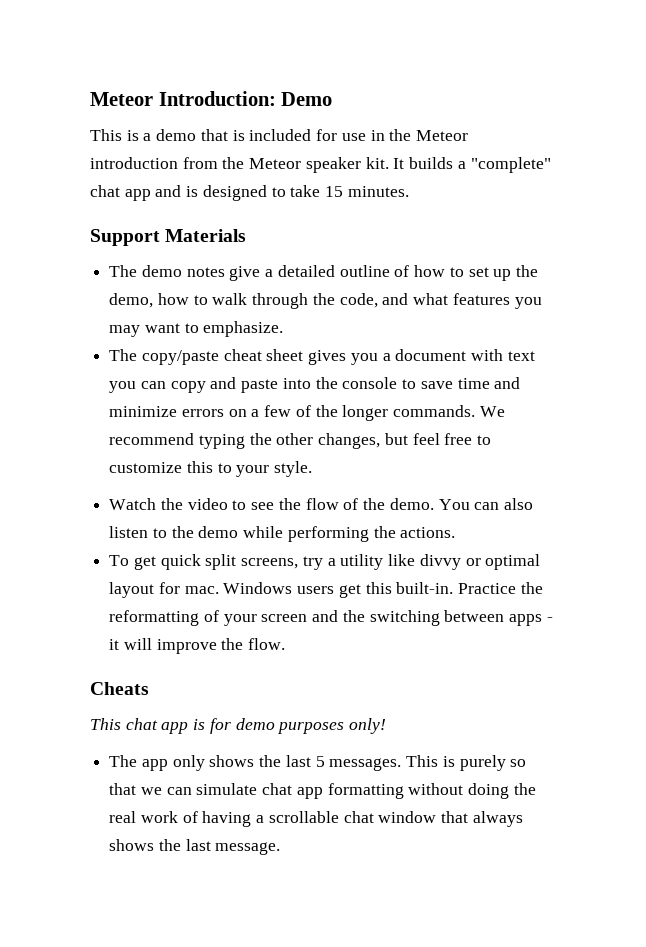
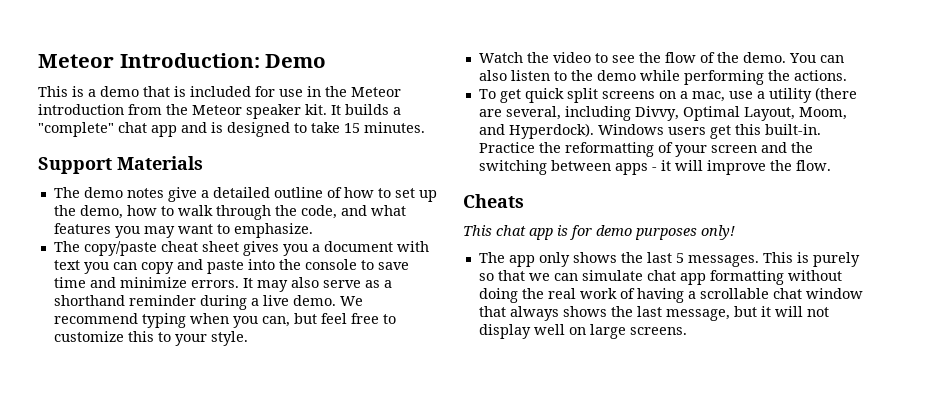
[181,405,505,421] [109,433,381,449] errors on a few of the longer commands. We recommend typing the other changes, -> [190,277,392,292] [53,295,363,310] [53,313,290,328] errors. It may also serve as a shorthand reminder during a live demo. We recommend typing when you can,
[241,554,541,570] [109,582,219,598] screens, try a utility like divvy or optimal layout for mac. -> [601,87,857,103] [478,106,847,121] [478,123,594,139] screens on a mac, use a utility (there are several, including Divvy, Optimal Layout, Moom, and Hyperdock).
[215,842,281,855] message. -> [665,306,829,321] [478,324,687,339] message, but it will not display well on large screens.

